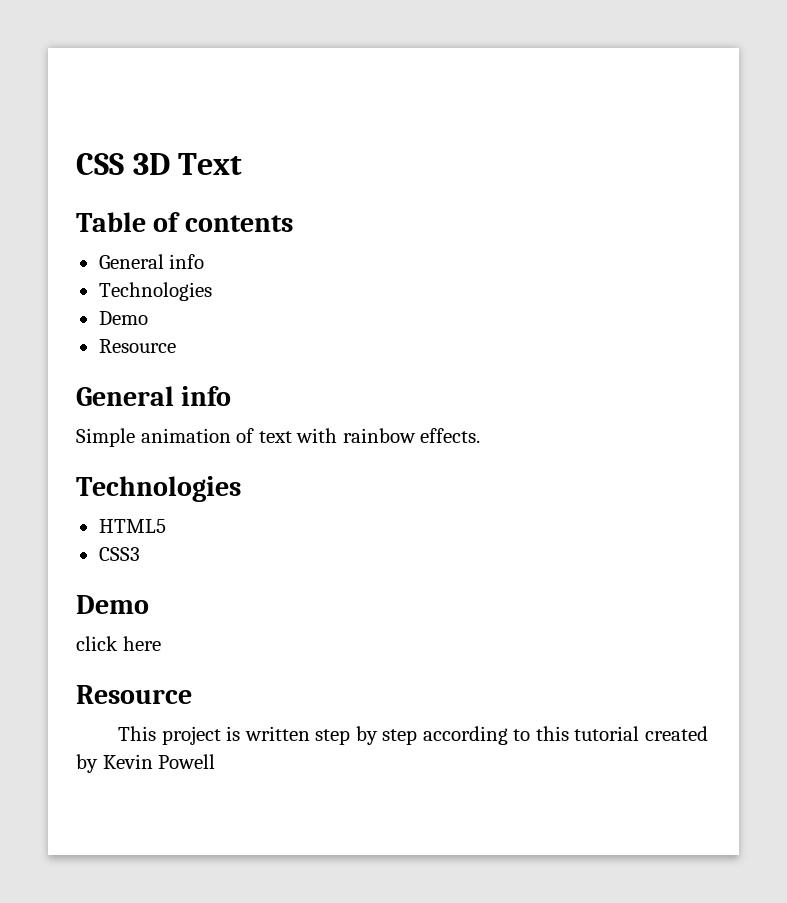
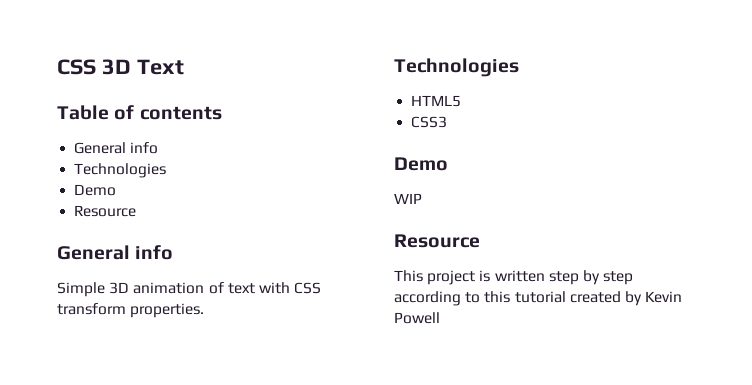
(135, 437) none -> [109,282,130,294] 3D
[342,428,481,443] rainbow effects. -> [294,282,322,294] [57,303,205,318] CSS transform properties.
[76,636,161,651] click here -> [394,193,422,204] WIP

